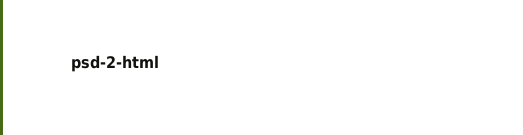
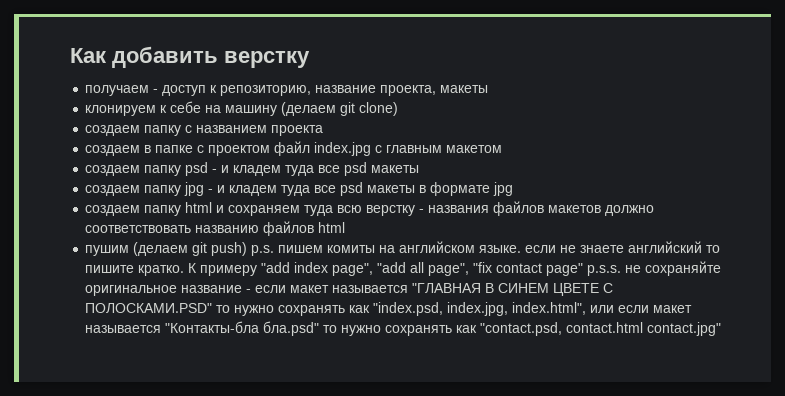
[71,55,159,72] psd-2-html -> [70,46,310,68] [85,85,489,96] [85,101,399,116] [85,125,324,136] [85,141,503,156] [85,162,420,176] [85,182,514,196] [85,201,655,216] [85,221,346,236] [85,241,721,256] [85,261,722,276] [85,283,614,296] [85,302,693,316] [85,321,722,336] Как добавить верстку // получаем - доступ к репозиторию, название проекта, макеты // клонируем к себе на машину (делаем git clone) // создаем папку с названием проекта // создаем в папке с проектом файл index.jpg с главным макетом // создаем папку psd - и кладем туда все psd макеты // создаем папку jpg - и кладем туда все psd макеты в формате jpg // создаем папку html и сохраняем туда всю верстку - названия файлов макетов должно соответствовать названию файлов html // пушим (делаем git push) p.s. пишем комиты на английском языке. если не знаете английский то пишите кратко. К примеру "add index page", "add all page", "fix contact page" p.s.s. не сохраняйте оригинальное название - если макет называется "ГЛАВНАЯ В СИНЕМ ЦВЕТЕ С ПОЛОСКАМИ.PSD" то нужно сохранять как "index.psd, index.jpg, index.html", или если макет называется "Контакты-бла бла.psd" то нужно сохранять как "contact.psd, contact.html contact.jpg"

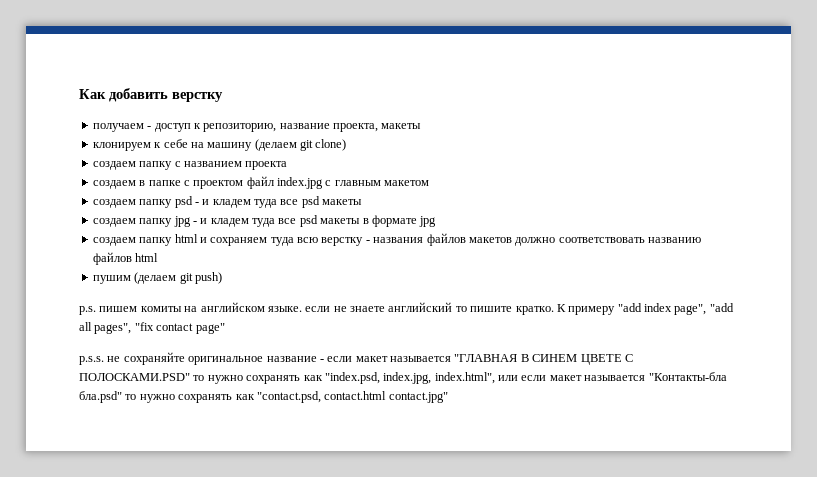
(248, 249) none -> (222, 278) //
[428,263,470,276] page", -> [94,323,132,334] pages",
(584, 269) none -> (225, 328) //

